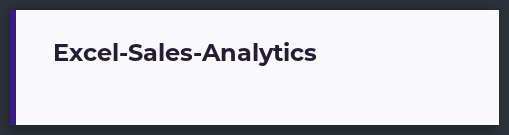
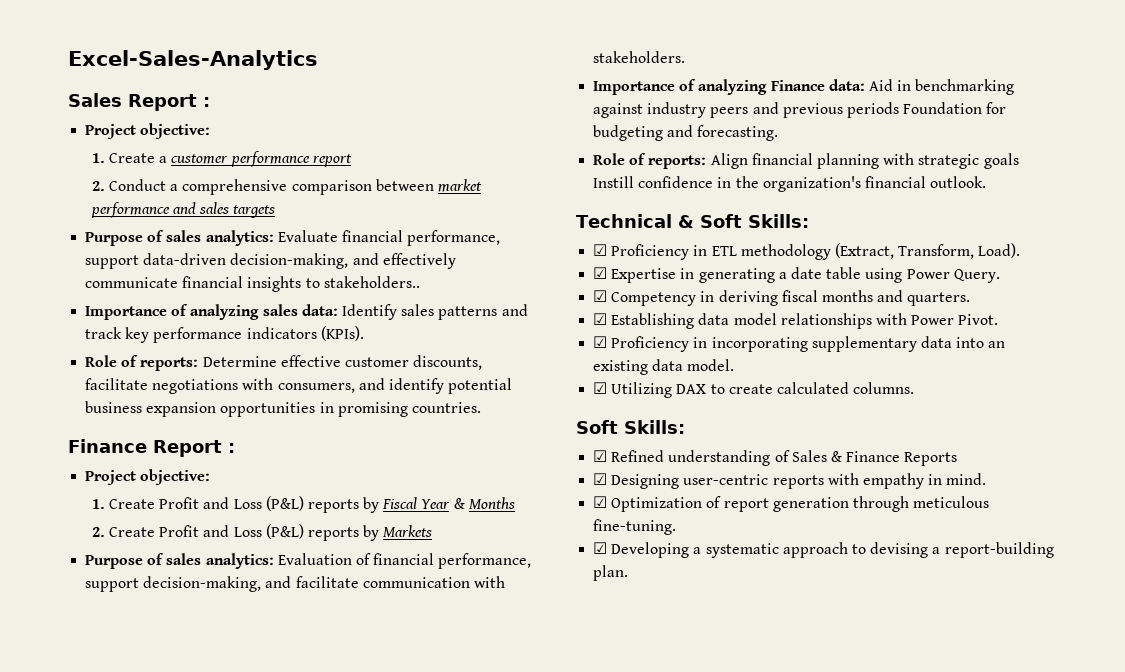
(317, 54) none -> [68,93,210,111] [85,123,211,139] [91,151,352,167] [91,179,482,195] [90,202,276,218] [85,230,501,246] [85,253,456,269] [85,276,420,292] [85,304,528,320] [85,326,364,343] [85,355,483,371] [85,378,513,394] [85,401,481,417] [68,439,235,457] [85,469,211,485] [91,496,515,513] [91,524,433,541] [85,553,532,569] [85,576,505,592] [593,51,686,63] [593,79,1015,95] [593,102,1007,118] [593,125,779,141] [593,153,1019,169] [593,176,987,192] [576,214,809,228] [593,243,1021,260] [593,267,1000,283] [593,290,971,306] [593,313,999,329] [593,336,1006,352] [593,359,735,375] [593,382,915,398] [576,420,685,434] [593,450,958,466] [593,473,987,489] [593,496,990,512] [593,519,677,535] [593,542,1054,558] [593,565,629,581] // Sales Report : // Project objective: // 1. Create a customer performance report // 2. Conduct a comprehensive comparison between market performance and sales targets // Purpose of sales analytics: Evaluate financial performance, support data-driven decision-making, and effectively communicate financial insights to stakeholders.. // Importance of analyzing sales data: Identify sales patterns and track key performance indicators (KPIs). // Role of reports: Determine effective customer discounts, facilitate negotiations with consumers, and identify potential business expansion opportunities in promising countries. // Finance Report : // Project objective: // 1. Create Profit and Loss (P&L) reports by Fiscal Year & Months // 2. Create Profit and Loss (P&L) reports by Markets // Purpose of sales analytics: Evaluation of financial performance, support decision-making, and facilitate communication with stakeholders. // Importance of analyzing Finance data: Aid in benchmarking against industry peers and previous periods Foundation for budgeting and forecasting. // Role of reports: Align financial planning with strategic goals Instill confidence in the organization's financial outlook. // Technical & Soft Skills: // ☑ Proficiency in ETL methodology (Extract, Transform, Load). // ☑ Expertise in generating a date table using Power Query. // ☑ Competency in deriving fiscal months and quarters. // ☑ Establishing data model relationships with Power Pivot. // ☑ Proficiency in incorporating supplementary data into an existing data model. // ☑ Utilizing DAX to create calculated columns. // Soft Skills: // ☑ Refined understanding of Sales & Finance Reports // ☑ Designing user-centric reports with empathy in mind. // ☑ Optimization of report generation through meticulous fine-tuning. // ☑ Developing a systematic approach to devising a report-building plan.

